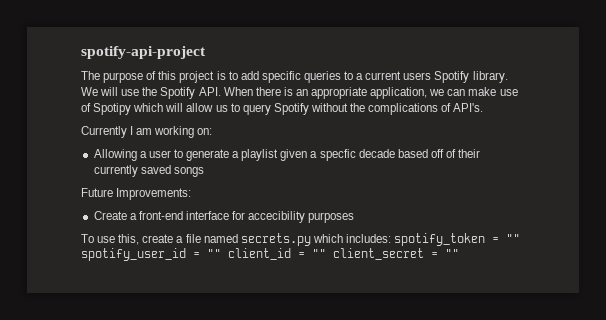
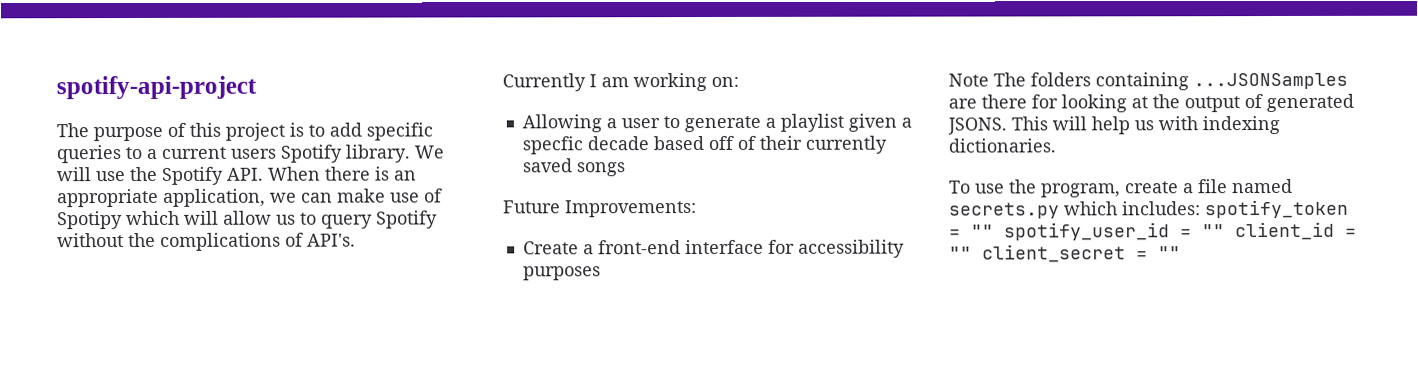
[248,211,306,223] accecibility -> [797,239,905,258] accessibility
(355, 217) none -> [948,72,1348,91] [948,93,1354,113] [947,116,1280,135] [948,138,1056,153] // Note The folders containing ...JSONSamples are there for looking at the output of generated JSONS. This will help us with indexing dictionaries.
[118,234,140,245] this, -> [1008,179,1121,198] the program,

